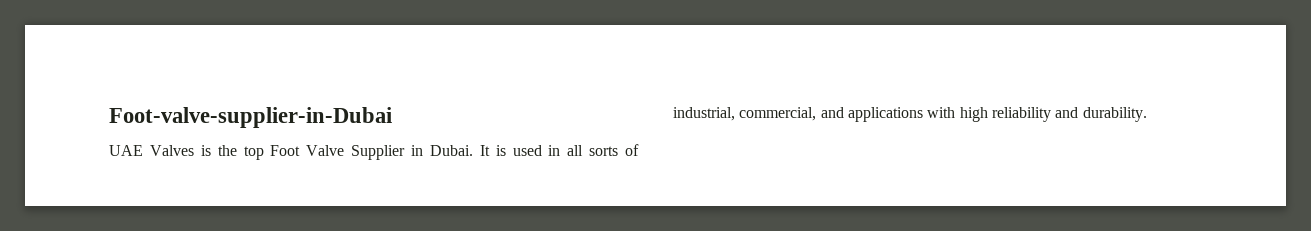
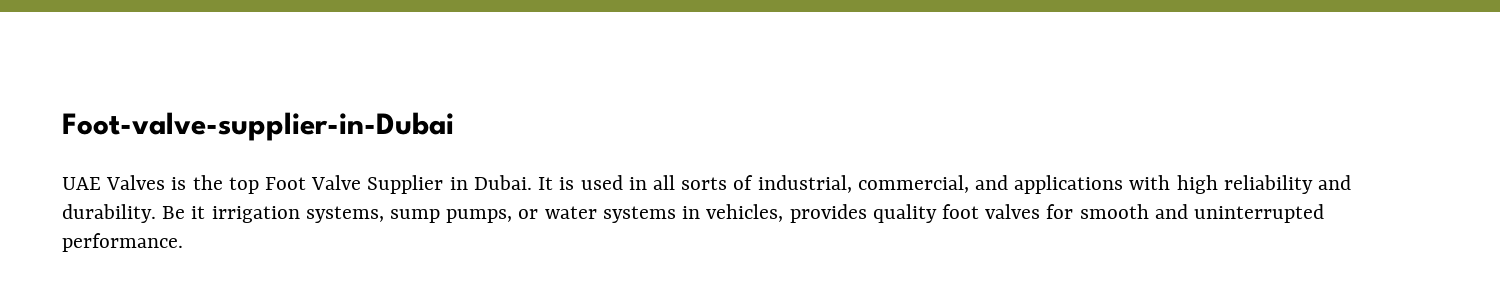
(1147, 114) none -> [162,204,1324,223] [62,233,183,252] Be it irrigation systems, sump pumps, or water systems in vehicles, provides quality foot valves for smooth and uninterrupted performance.

